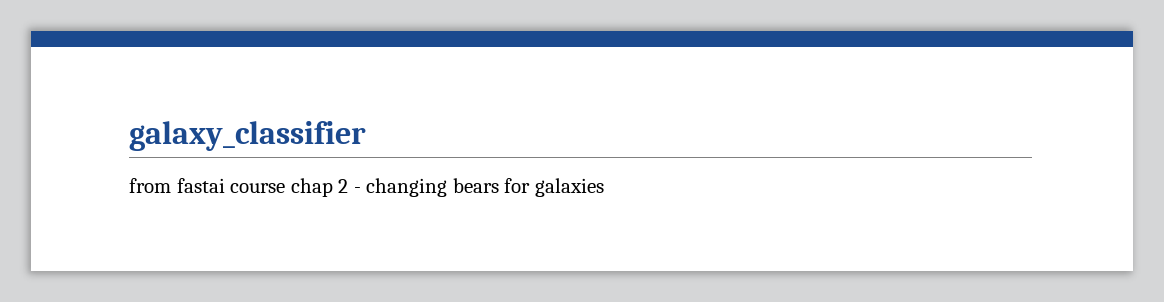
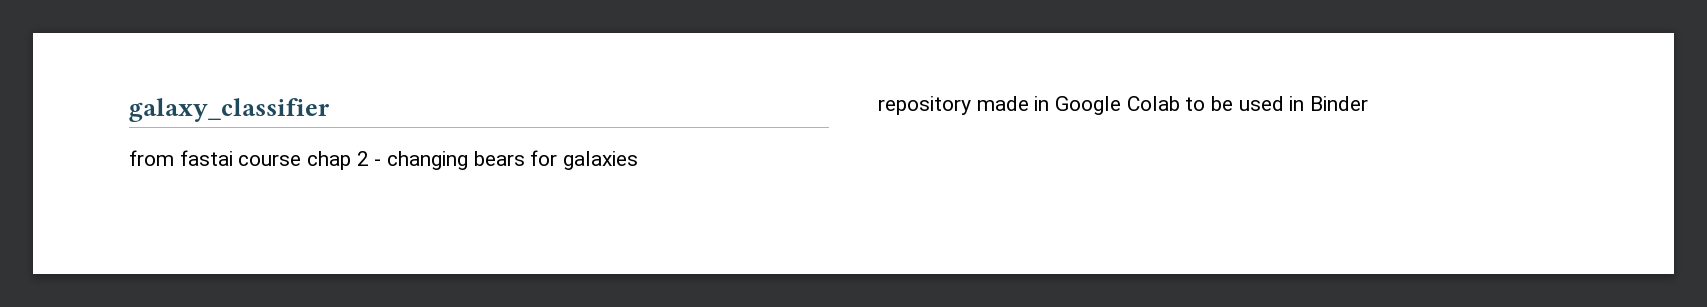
(604, 187) none -> [878,96,1369,115] // repository made in Google Colab to be used in Binder

